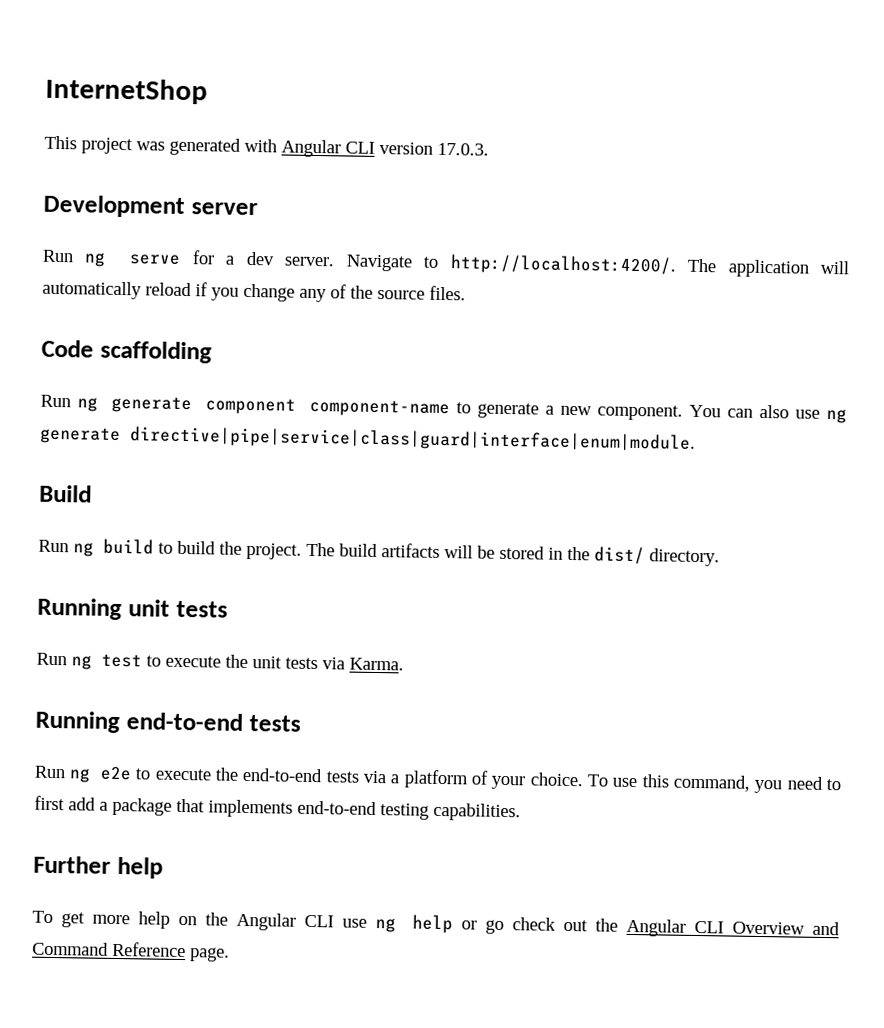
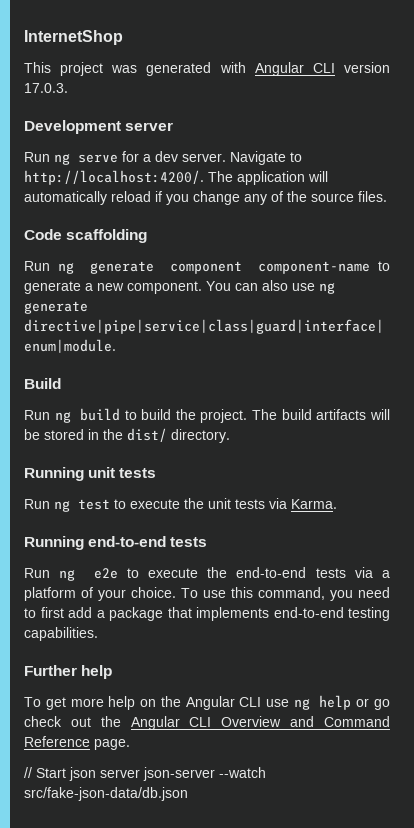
(230, 954) none -> [24,767,266,781] [24,787,188,801] // // Start json server json-server --watch src/fake-json-data/db.json

